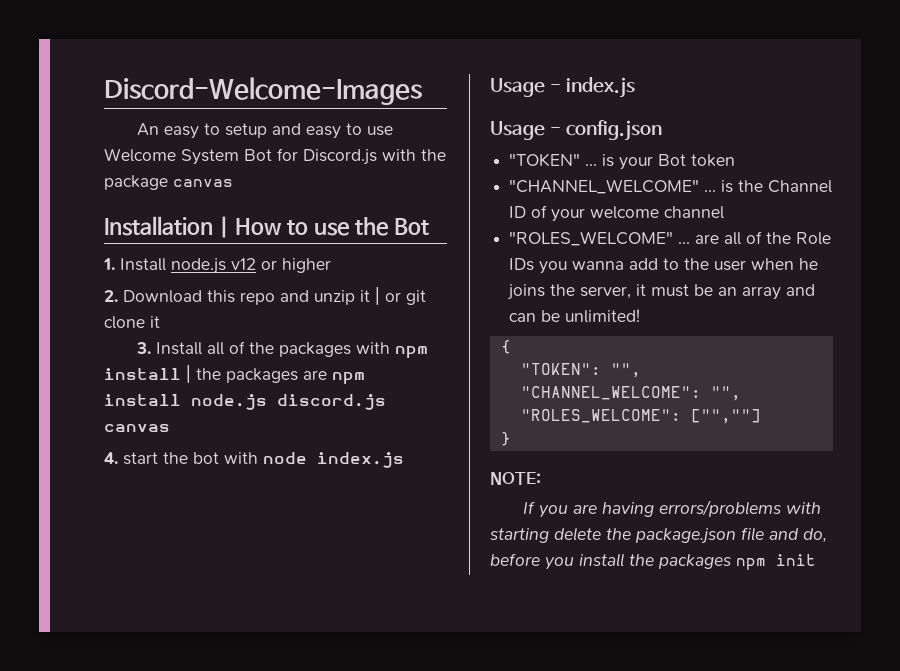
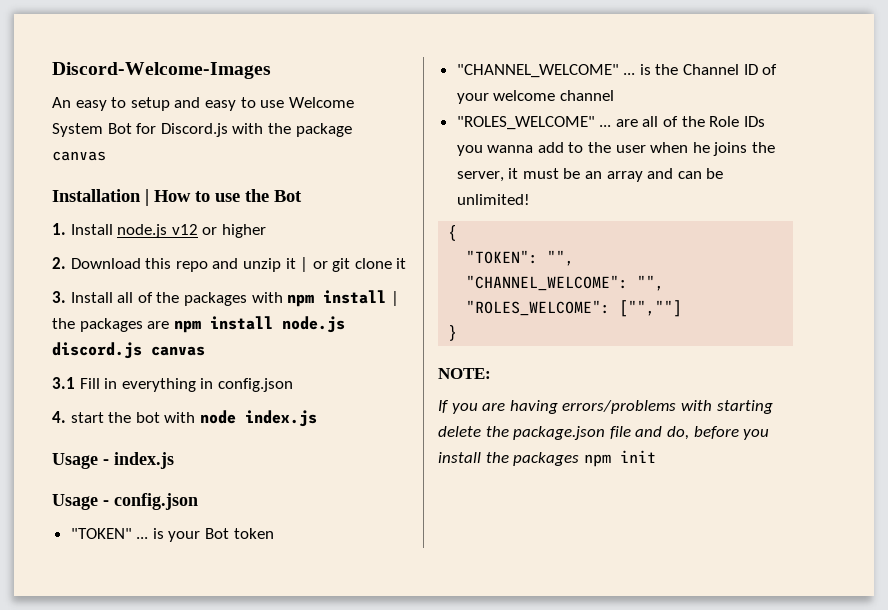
(170, 428) none -> [52,377,293,392] // 3.1 Fill in everything in config.json

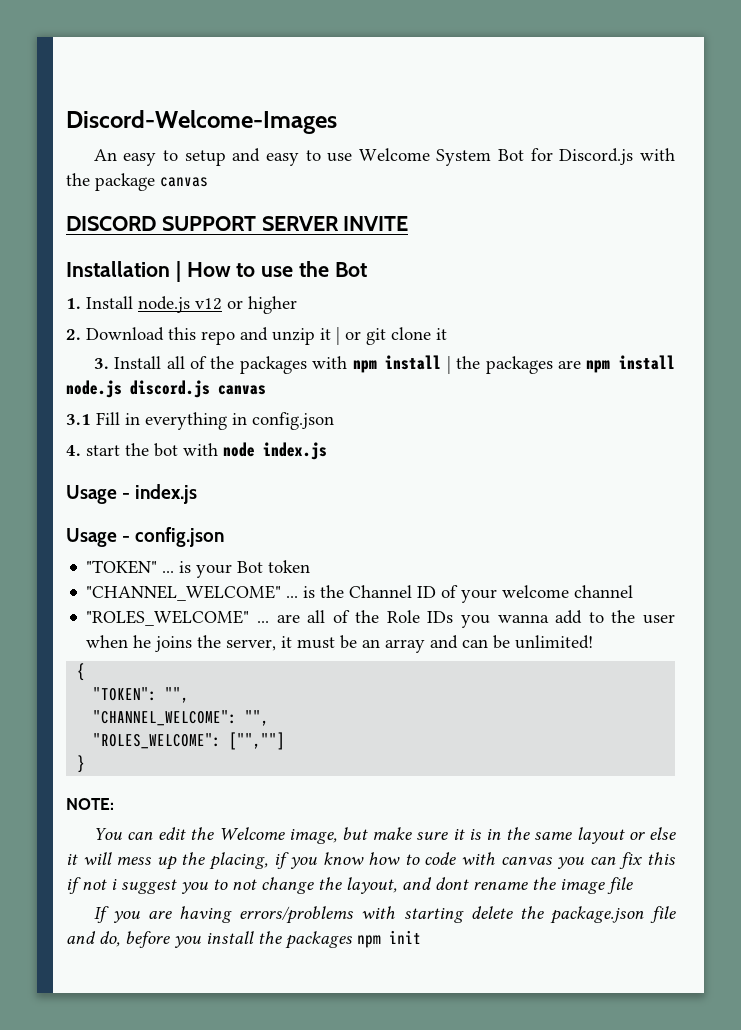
(106, 156) none -> [66,216,409,231] // DISCORD SUPPORT SERVER INVITE
(491, 373) none -> [93,827,677,844] [66,852,675,870] [66,877,633,894] // You can edit the Welcome image, but make sure it is in the same layout or else it will mess up the placing, if you know how to code with canvas you can fix this if not i suggest you to not change the layout, and dont rename the image file

